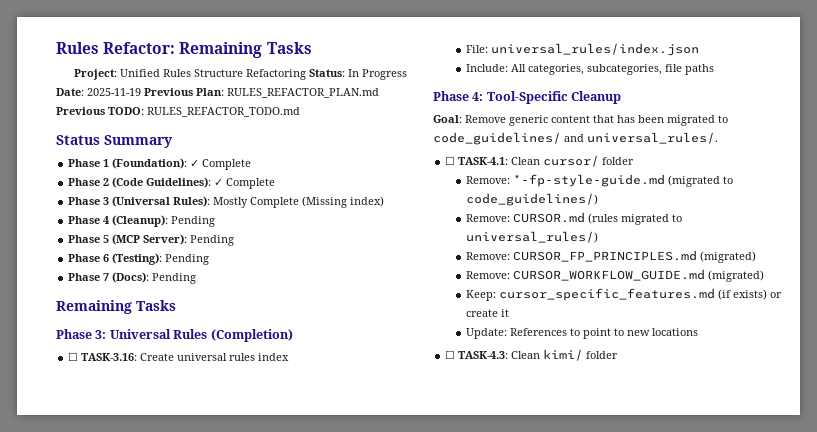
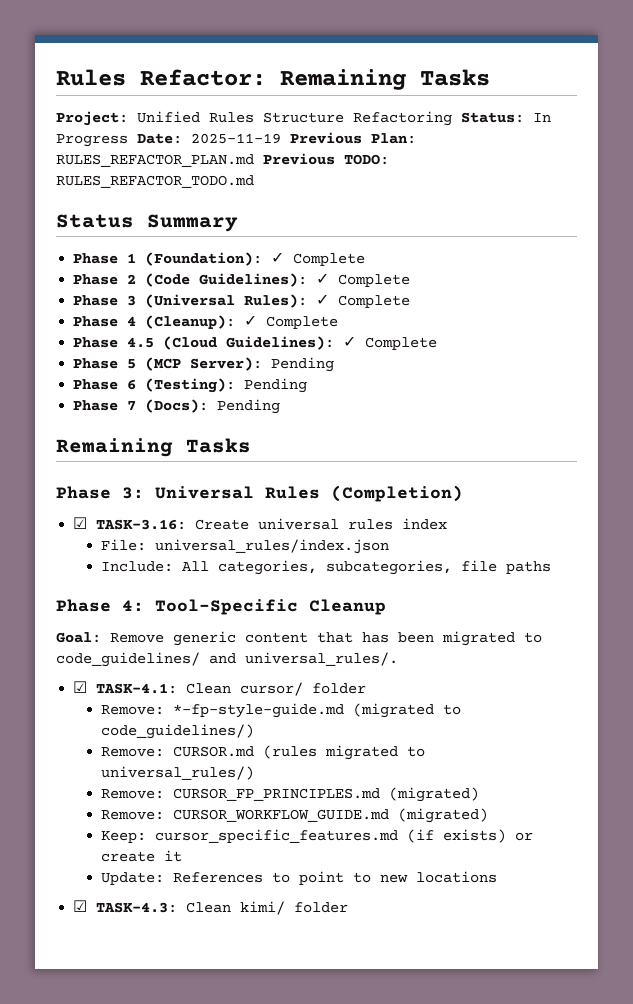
[213,196,385,208] Mostly Complete (Missing index) -> [316,294,411,308] ✓ Complete
[171,216,216,227] Pending -> [244,315,339,329] [73,336,438,350] ✓ Complete // Phase 4.5 (Cloud Guidelines): ✓ Complete
[68,352,79,361] ☐ -> [73,517,88,529] ☑
[445,156,456,165] ☐ -> [73,681,88,693] ☑
[445,350,456,359] ☐ -> [73,900,88,912] ☑

